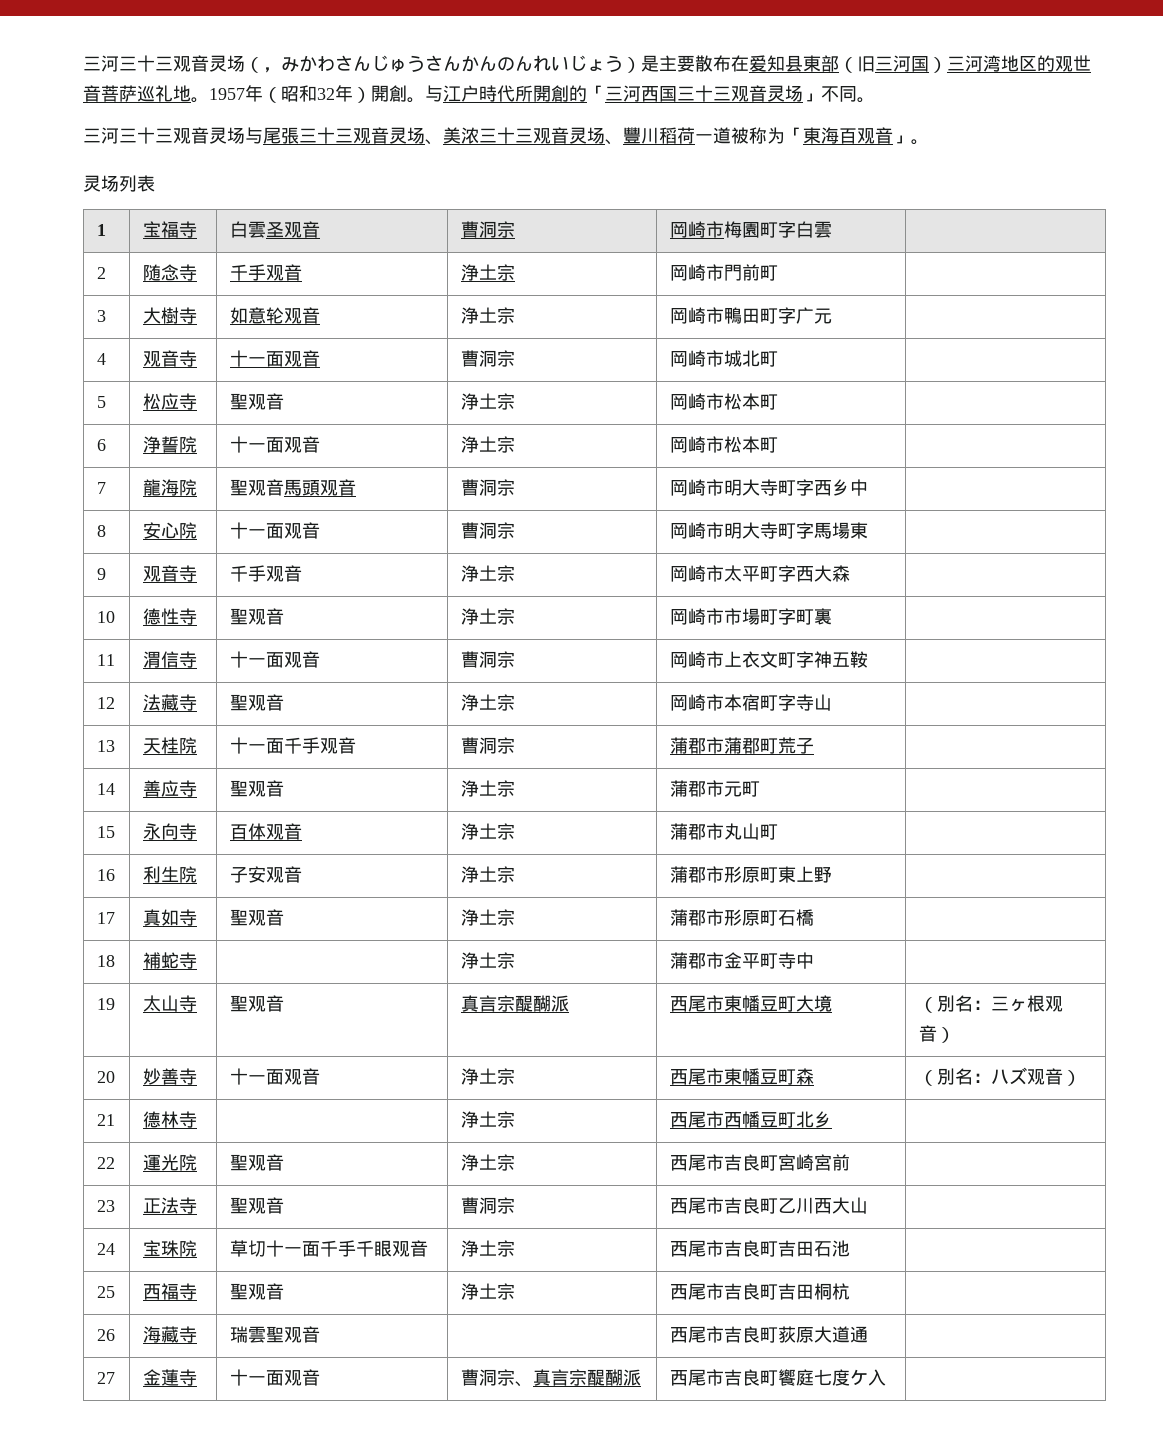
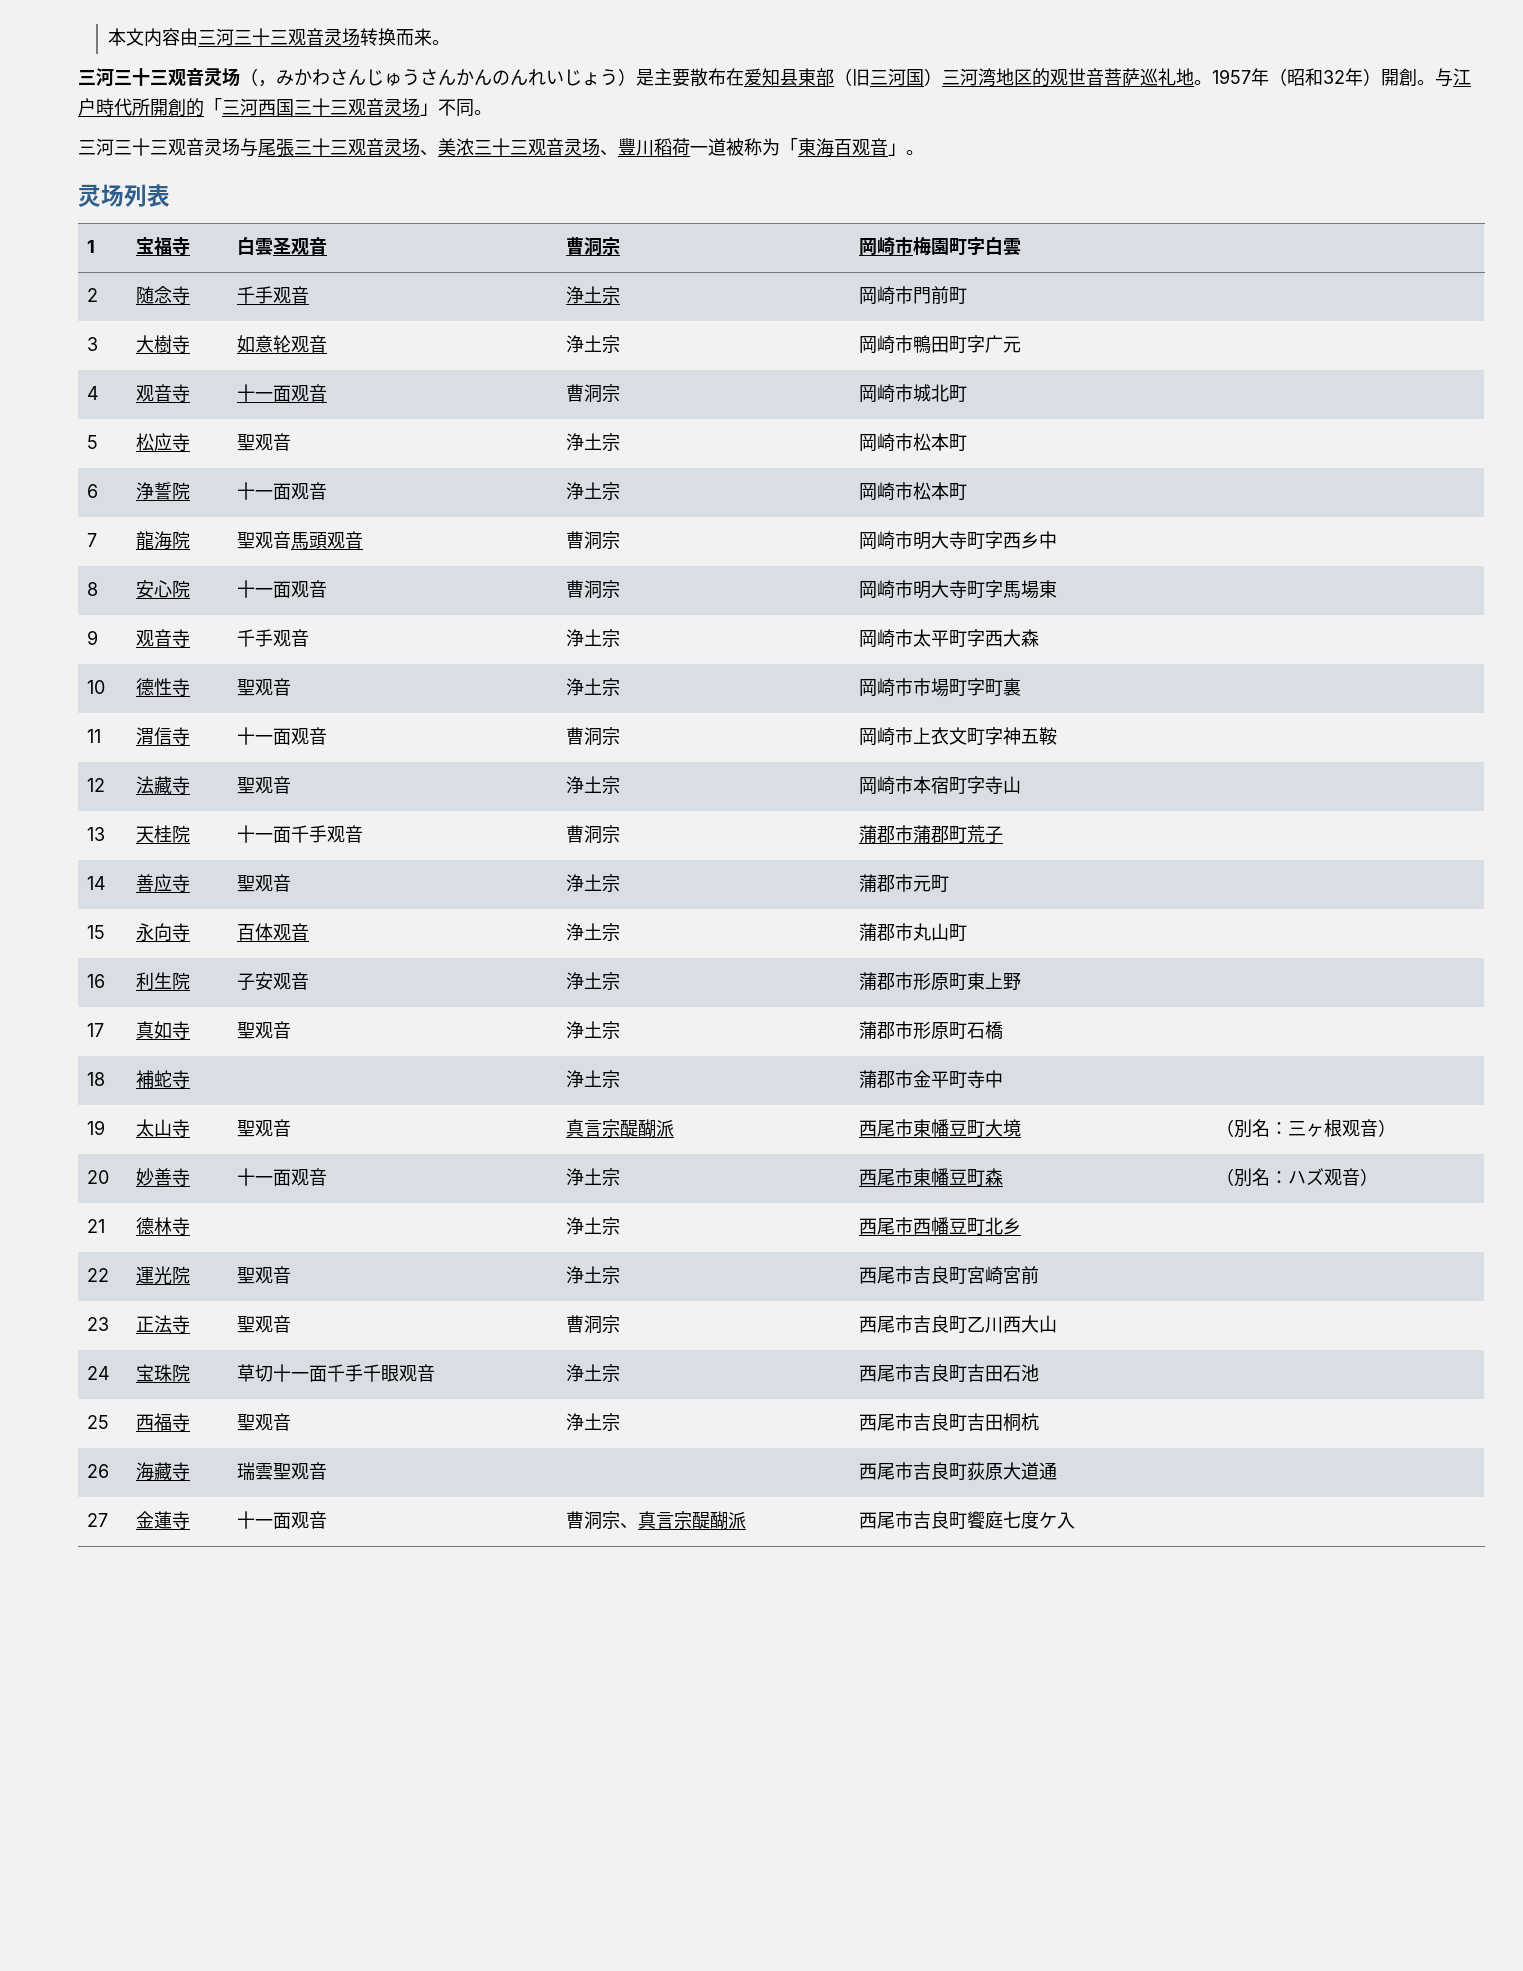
(83, 63) none -> [108,28,451,47] 本文内容由三河三十三观音灵场转换而来。 //

